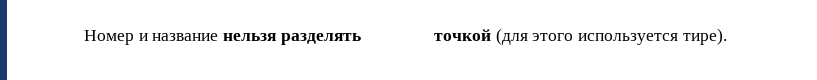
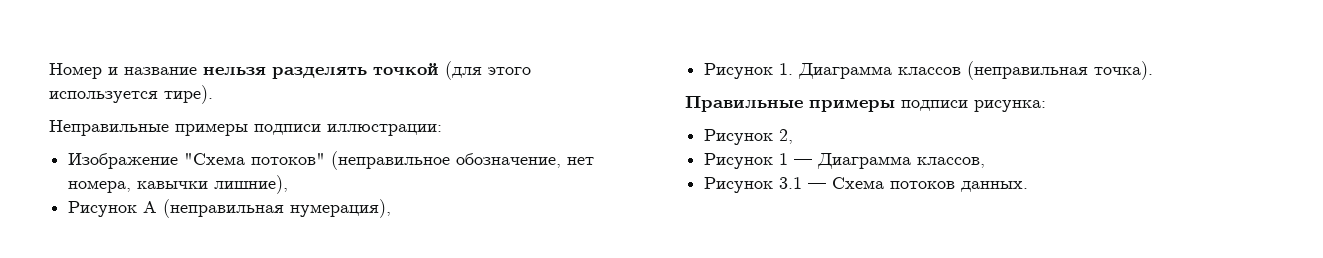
(727, 36) none -> [49,120,442,136] [68,151,595,170] [68,175,289,194] [68,199,392,218] [704,61,1154,80] [685,96,1046,112] [704,129,794,145] [704,153,986,169] [704,177,1029,193] // Неправильные примеры подписи иллюстрации: // Изображение "Схема потоков" (неправильное обозначение, нет номера, кавычки лишние), // Рисунок А (неправильная нумерация), // Рисунок 1. Диаграмма классов (неправильная точка). // Правильные примеры подписи рисунка: // Рисунок 2, // Рисунок 1 — Диаграмма классов, // Рисунок 3.1 — Схема потоков данных.

